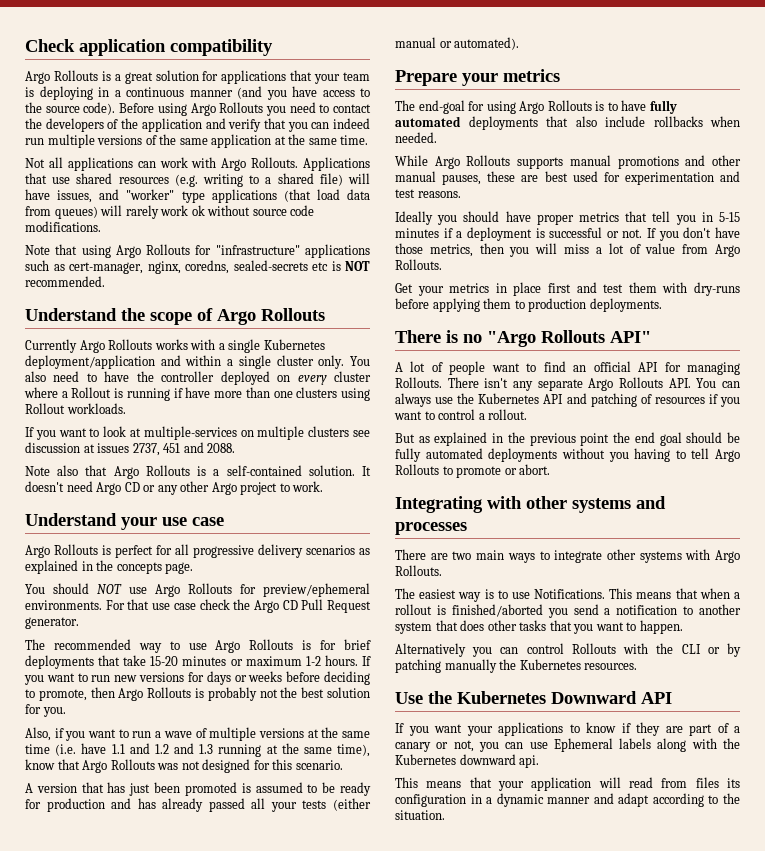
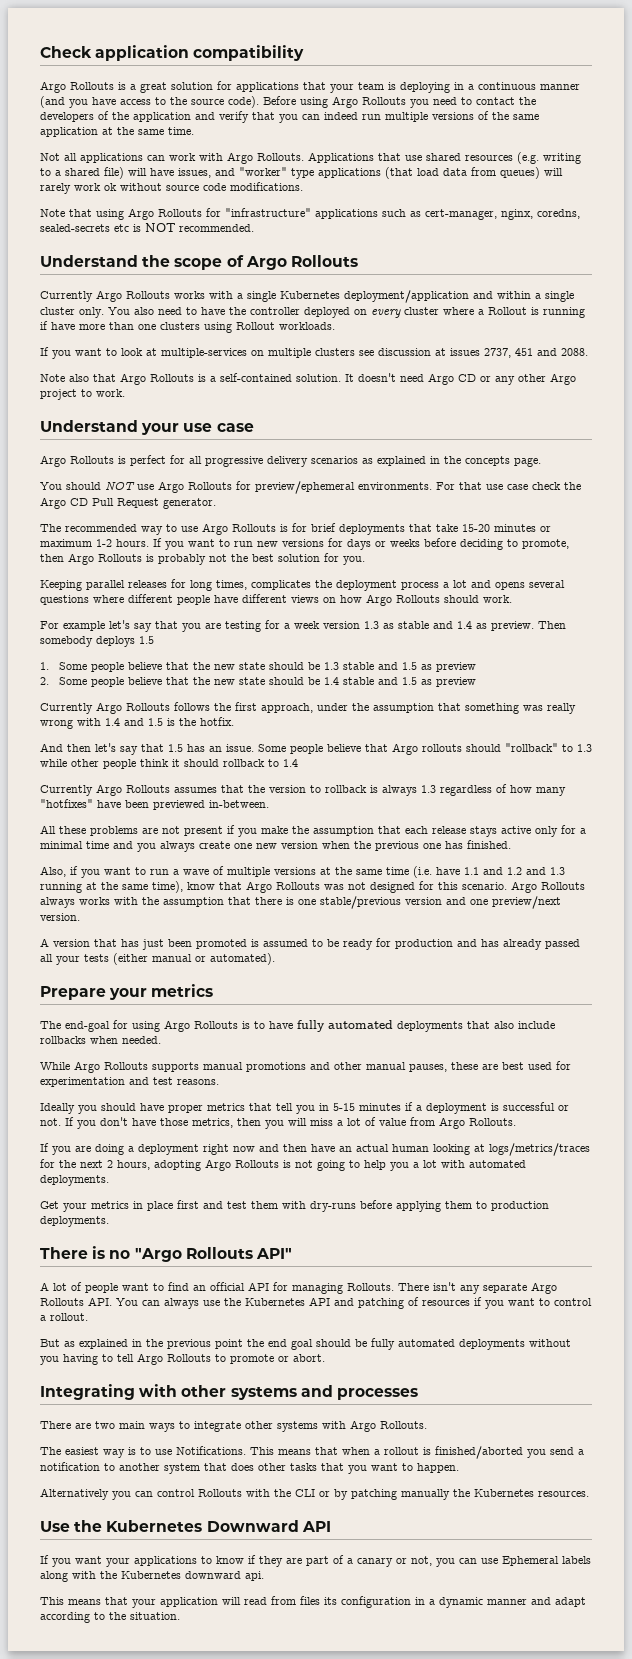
(66, 712) none -> [40,579,565,591] [40,594,512,606] [40,620,566,632] [40,636,154,647] [40,662,477,672] [40,677,477,687] [40,702,576,714] [40,717,234,729] [40,743,592,755] [40,759,298,769] [40,784,566,796] [40,799,269,810] [40,825,586,837] [40,840,511,852] // Keeping parallel releases for long times, complicates the deployment process a lot and opens several questions where different people have different views on how Argo Rollouts should work. // For example let's say that you are testing for a week version 1.3 as stable and 1.4 as preview. Then somebody deploys 1.5 // 1. Some people believe that the new state should be 1.3 stable and 1.5 as preview // 2. Some people believe that the new state should be 1.4 stable and 1.5 as preview // Currently Argo Rollouts follows the first approach, under the assumption that something was really wrong with 1.4 and 1.5 is the hotfix. // And then let's say that 1.5 has an issue. Some people believe that Argo rollouts should "rollback" to 1.3 while other people think it should rollback to 1.4 // Currently Argo Rollouts assumes that the version to rollback is always 1.3 regardless of how many "hotfixes" have been previewed in-between. // All these problems are not present if you make the assumption that each release stays active only for a minimal time and you always create one new version when the previous one has finished.
(343, 765) none -> [511,881,585,893] [40,896,561,909] [40,913,80,921] Argo Rollouts always works with the assumption that there is one stable/previous version and one preview/next version.
(442, 264) none -> [40,1143,590,1156] [40,1159,526,1171] [40,1175,109,1186] // If you are doing a deployment right now and then have an actual human looking at logs/metrics/traces for the next 2 hours, adopting Argo Rollouts is not going to help you a lot with automated deployments.

